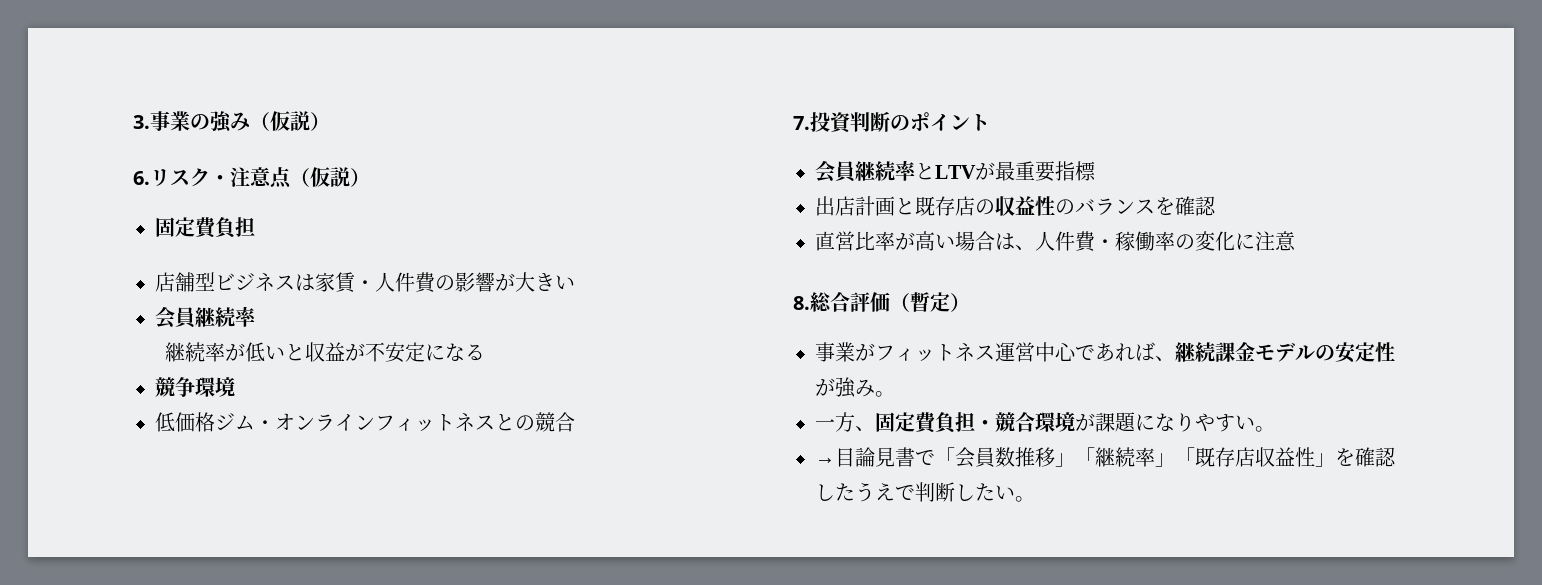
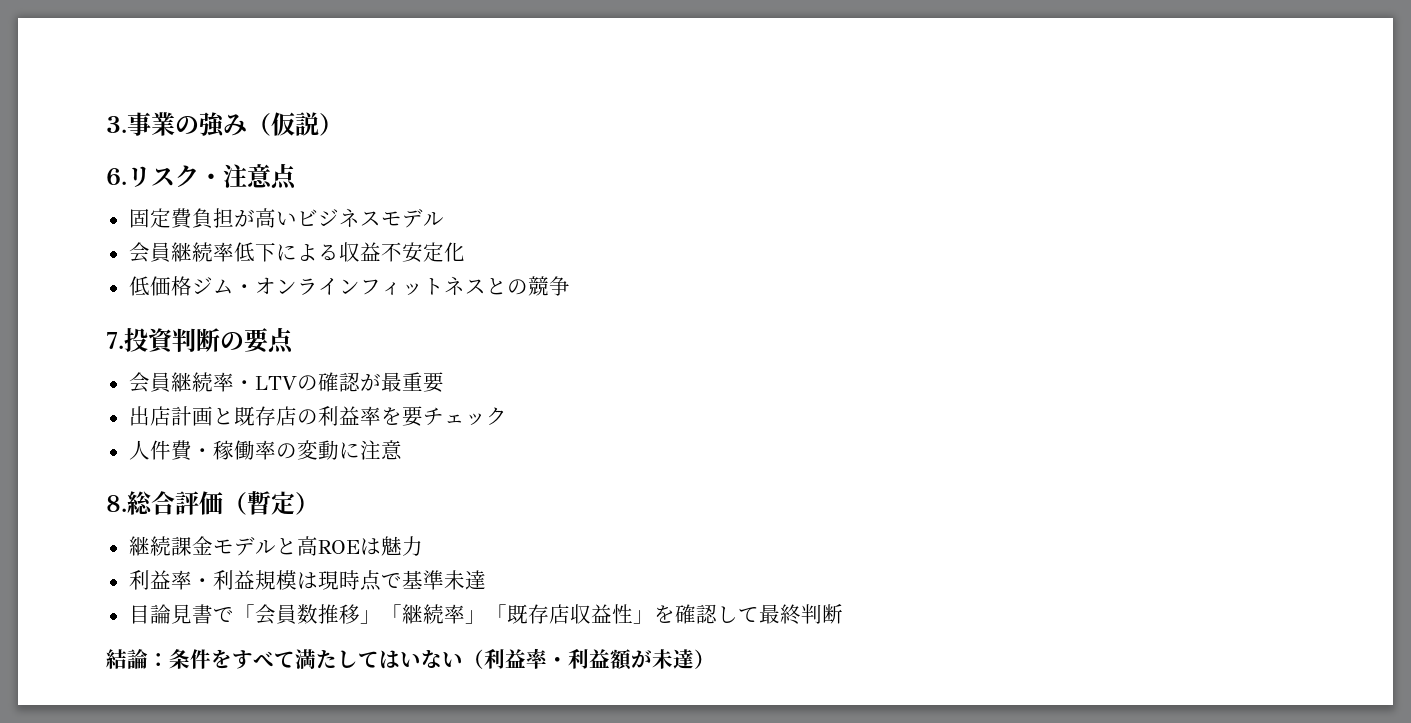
[290,167,370,187] [155,217,255,239] [155,272,215,292] （仮説） // 固定費負担 // 店舗型 -> [128,208,297,229] // 固定費負担が高い
[295,272,575,293] [155,306,256,329] [164,342,485,363] [155,377,235,397] は家賃・人件費の影響が大きい // 会員継続率 // 継続率が低いと収益が不安定になる // 競争環境 -> [380,208,444,228] [128,242,465,263] モデル // 会員継続率低下による収益不安定化
[555,412,575,432] 合 -> [548,276,570,296] 争
[910,112,990,131] [815,160,976,183] ポイント // 会員継続率とLTV -> [244,327,294,354] [128,372,361,393] 要点 // 会員継続率・LTVの確認
[1055,161,1096,181] 指標 -> (444, 382) none
[995,196,1216,216] [815,231,1035,251] 収益性のバランスを確認 // 直営比率が高い場合は、 -> [317,406,507,427] 利益率を要チェック //
[1215,231,1235,251] 化 -> [317,440,339,460] 動
[815,342,1395,363] [815,377,895,398] [815,412,1275,434] [815,457,835,465] 事業がフィットネス運営中心であれば、継続課金モデルの安定性が強み。 // 一方、固定費負担・競合環境が課題になりやすい。 // → -> [128,536,423,556] [128,570,486,591] 継続課金モデルと高ROEは魅力 // 利益率・利益規模は現時点で基準未達 //
[835,482,1035,502] たうえで判断したい。 -> [737,604,843,625] [106,648,715,670] て最終判断 // 結論：条件をすべて満たしてはいない（利益率・利益額が未達）

